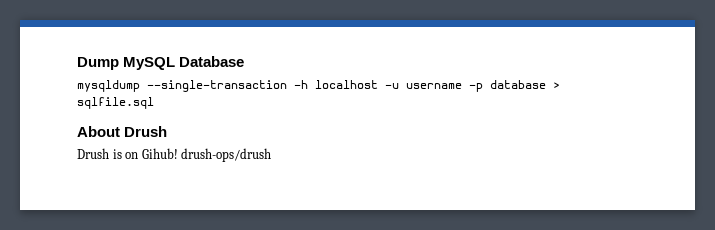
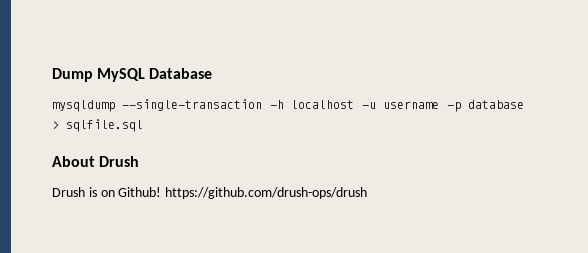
[141,148,272,162] Gihub! drush-ops/drush -> [118,187,368,199] Github! https://github.com/drush-ops/drush

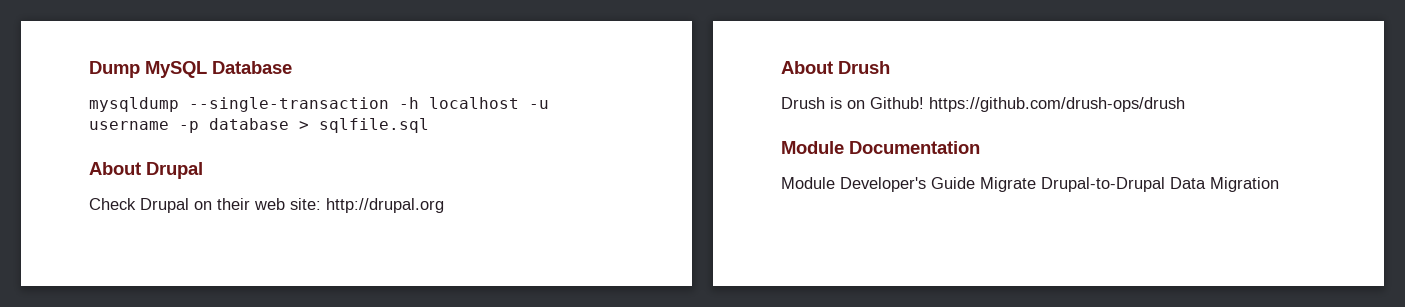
(143, 125) none -> [89,162,203,179] [89,198,444,213] // About Drupal // Check Drupal on their web site: http://drupal.org
(368, 193) none -> [781,141,980,154] [781,177,1279,192] // Module Documentation // Module Developer's Guide Migrate Drupal-to-Drupal Data Migration

